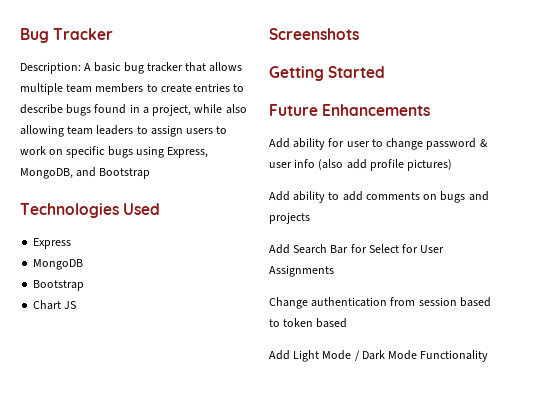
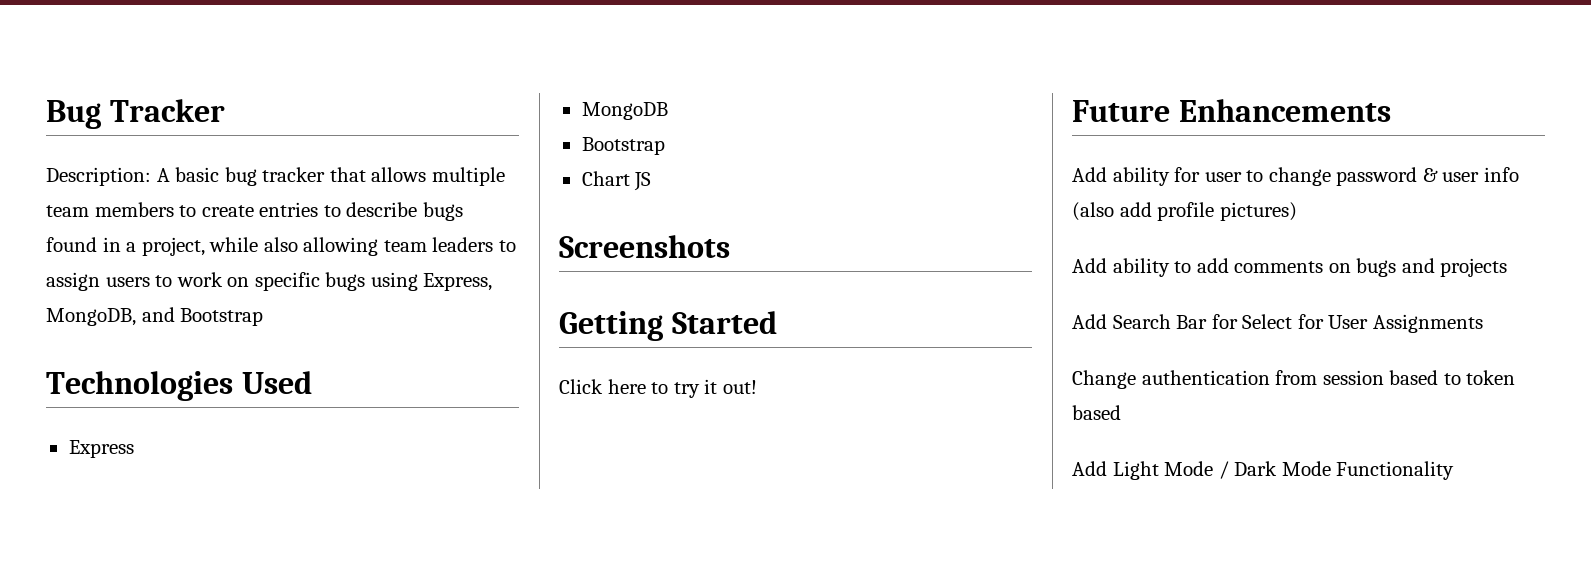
(386, 72) none -> [559,379,757,398] // Click here to try it out!

